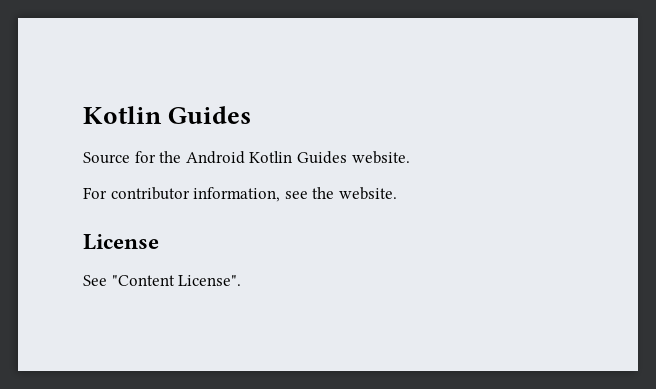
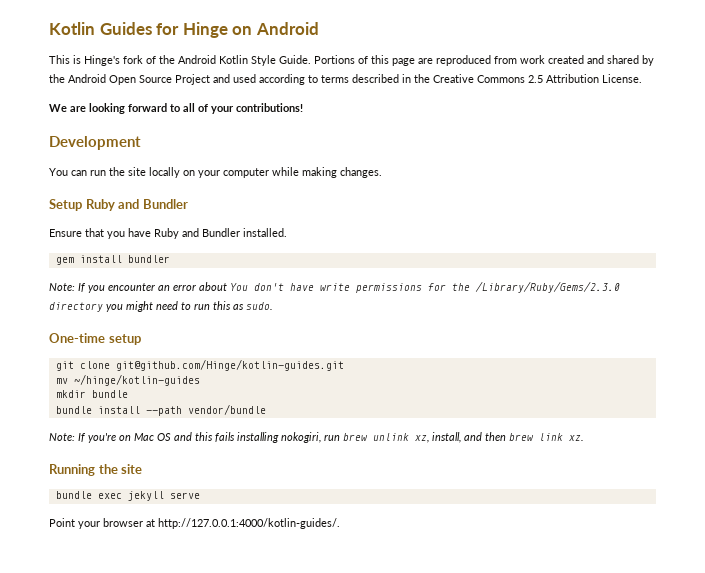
[83,106,252,124] [83,151,410,164] [83,187,397,202] [83,234,159,250] [83,275,242,286] Kotlin Guides // Source for the Android Kotlin Guides website. // For contributor information, see the website. // License // See "Content License". -> [49,22,319,38] [49,55,654,66] [49,74,642,85] [49,103,303,114] [49,136,141,150] [49,167,382,178] [49,199,188,211] [49,228,287,239] [55,255,170,265] [49,281,620,293] [49,301,273,312] [49,333,141,345] [55,359,344,371] [55,374,200,386] [55,390,128,398] [55,404,266,416] [49,432,584,443] [49,464,143,476] [55,491,200,501] [49,518,340,529] Kotlin Guides for Hinge on Android // This is Hinge's fork of the Android Kotlin Style Guide. Portions of this page are reproduced from work created and shared by the Android Open Source Project and used according to terms described in the Creative Commons 2.5 Attribution License. // We are looking forward to all of your contributions! // Development // You can run the site locally on your computer while making changes. // Setup Ruby and Bundler // Ensure that you have Ruby and Bundler installed. // gem install bundler // Note: If you encounter an error about You don't have write permissions for the /Library/Ruby/Gems/2.3.0 directory you might need to run this as sudo. // One-time setup // git clone git@github.com/Hinge/kotlin-guides.git // mv ~/hinge/kotlin-guides // mkdir bundle // bundle install --path vendor/bundle // Note: If you're on Mac OS and this fails installing nokogiri, run brew unlink xz, install, and then brew link xz. // Running the site // bundle exec jekyll serve // Point your browser at http://127.0.0.1:4000/kotlin-guides/.

